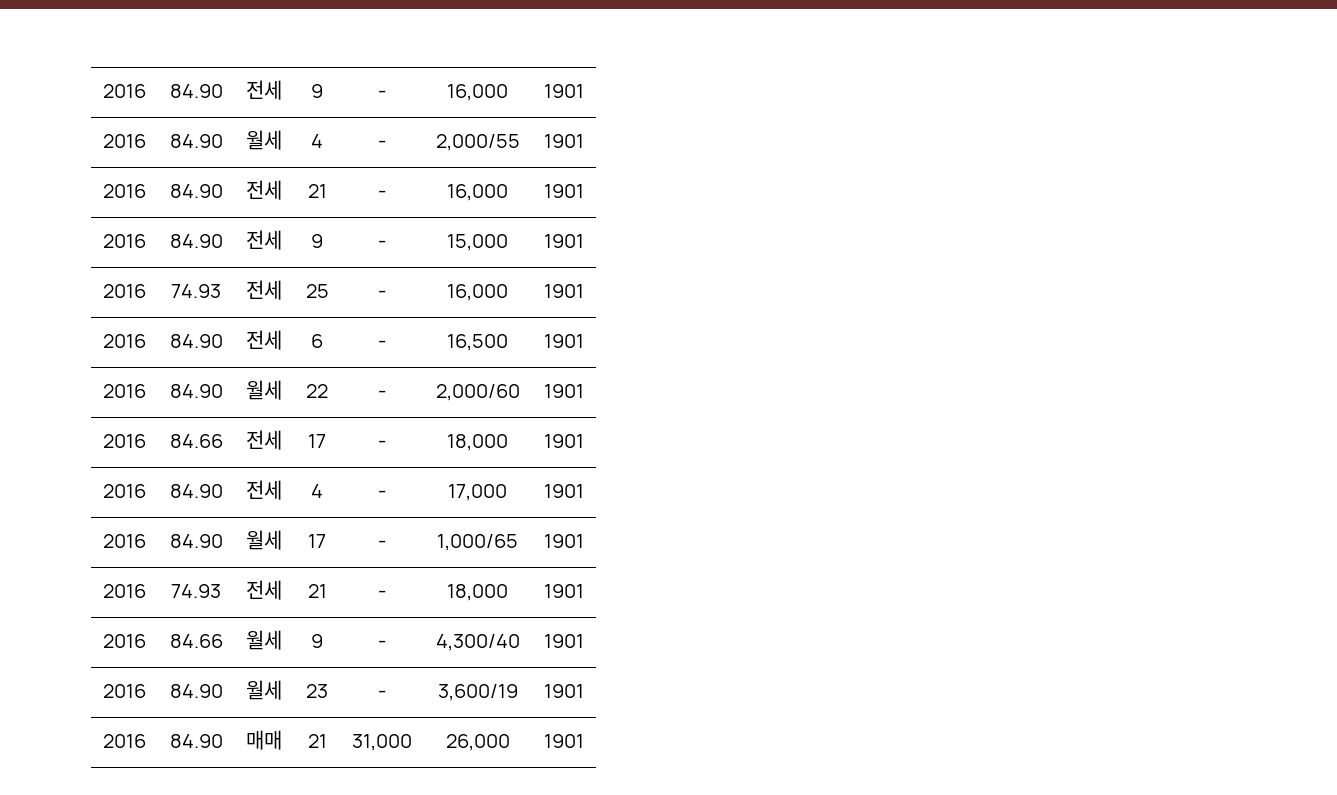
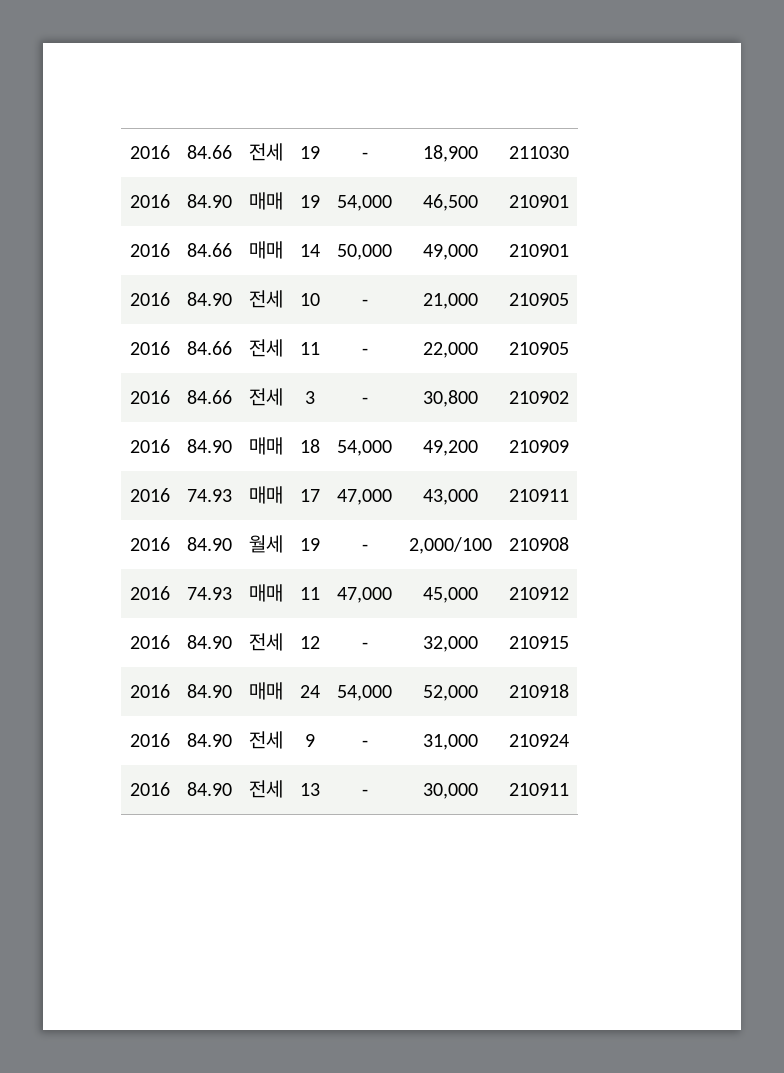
[103,84,146,98] [169,84,223,98] [246,80,282,100] [311,84,323,98] [378,90,386,98] [447,84,508,101] [543,84,584,98] [103,134,146,148] [169,134,223,148] [246,130,282,150] [311,134,323,148] [378,140,386,148] [435,134,520,151] [543,134,584,148] [103,184,146,198] [169,184,223,198] [246,180,282,200] [307,184,327,198] [378,190,386,198] [447,184,508,201] [543,184,584,198] [103,234,146,248] [169,234,223,248] [246,230,282,250] [311,234,323,248] [378,240,386,248] [447,234,508,251] [543,234,584,248] [103,284,146,298] [171,284,221,298] [246,280,282,300] [305,284,329,298] [378,290,386,298] [447,284,508,301] [543,284,584,298] [103,334,146,348] [169,334,223,348] [246,330,282,350] [311,334,323,348] [378,340,386,348] [447,334,508,351] [543,334,584,348] [103,384,146,398] [169,384,223,398] [246,380,282,400] [306,384,328,398] [378,390,386,398] [435,384,520,401] [543,384,584,398] [103,434,146,448] [169,434,223,448] [246,430,282,450] [308,434,326,448] [378,440,386,448] [447,434,508,451] [543,434,584,448] [103,484,146,498] [169,484,223,498] [246,480,282,500] [311,484,323,498] [378,490,386,498] [448,484,507,501] [543,484,584,498] [103,534,146,548] [169,534,223,548] [246,530,282,550] [308,534,326,548] [378,540,386,548] [437,534,518,551] [543,534,584,548] [103,584,146,598] [171,584,221,598] [246,580,282,600] [307,584,327,598] [378,590,386,598] [447,584,508,601] [543,584,584,598] [103,634,146,648] [169,634,223,648] [246,630,282,650] [311,634,323,648] [378,640,386,648] [435,634,520,651] [543,634,584,648] [103,684,146,698] [169,684,223,698] [246,680,282,700] [306,684,328,698] [378,690,386,698] [437,684,518,701] [543,684,584,698] [103,734,146,748] [169,734,223,748] [246,730,282,750] [307,734,327,748] [352,734,412,751] [445,734,510,751] [543,734,584,748] 2016 | 84.90 | 전세 | 9 | - | 16,000 | 1901 // 2016 | 84.90 | 월세 | 4 | - | 2,000/55 | 1901 // 2016 | 84.90 | 전세 | 21 | - | 16,000 | 1901 // 2016 | 84.90 | 전세 | 9 | - | 15,000 | 1901 // 2016 | 74.93 | 전세 | 25 | - | 16,000 | 1901 // 2016 | 84.90 | 전세 | 6 | - | 16,500 | 1901 // 2016 | 84.90 | 월세 | 22 | - | 2,000/60 | 1901 // 2016 | 84.66 | 전세 | 17 | - | 18,000 | 1901 // 2016 | 84.90 | 전세 | 4 | - | 17,000 | 1901 // 2016 | 84.90 | 월세 | 17 | - | 1,000/65 | 1901 // 2016 | 74.93 | 전세 | 21 | - | 18,000 | 1901 // 2016 | 84.66 | 월세 | 9 | - | 4,300/40 | 1901 // 2016 | 84.90 | 월세 | 23 | - | 3,600/19 | 1901 // 2016 | 84.90 | 매매 | 21 | 31,000 | 26,000 | 1901 -> [130,145,170,159] [187,145,232,159] [249,143,283,161] [300,146,320,159] [361,152,368,159] [423,145,478,162] [509,146,569,159] [130,194,170,208] [187,194,232,208] [249,192,283,210] [300,195,320,208] [337,195,392,211] [423,194,478,211] [509,195,569,208] [130,243,170,257] [187,243,232,257] [249,241,283,259] [300,244,320,257] [337,244,392,260] [423,244,478,260] [509,244,569,257] [130,292,170,306] [187,292,232,306] [249,290,283,308] [300,293,320,306] [361,299,368,306] [423,293,478,309] [509,293,569,306] [130,341,170,355] [187,341,232,355] [249,339,283,357] [300,342,320,355] [361,348,368,355] [423,342,478,358] [509,342,569,355] [130,390,170,404] [187,390,232,404] [249,388,283,406] [305,391,315,404] [361,397,368,404] [423,390,478,407] [509,391,569,404] [130,439,170,453] [187,439,232,453] [249,437,283,455] [300,439,320,453] [337,440,392,456] [423,440,478,456] [509,440,569,453] [130,488,170,502] [187,489,232,502] [249,486,283,504] [300,489,320,502] [337,489,392,505] [423,489,478,505] [509,489,569,502] [130,537,170,551] [187,537,232,551] [249,535,283,553] [300,538,320,551] [361,544,368,551] [409,537,492,554] [509,537,569,551] [130,586,170,600] [187,587,232,600] [249,584,283,602] [300,587,320,600] [337,587,392,603] [423,587,478,603] [509,587,569,600] [130,635,170,649] [187,635,232,649] [249,633,283,651] [300,636,320,649] [361,642,368,649] [423,636,478,652] [509,636,569,649] [130,684,170,698] [187,684,232,698] [249,682,283,700] [300,685,320,698] [337,685,392,701] [423,685,478,701] [509,684,569,698] [130,733,170,747] [187,733,232,747] [249,731,283,749] [305,734,315,747] [361,740,368,747] [423,734,478,750] [509,734,569,747] [130,782,170,796] [187,782,232,796] [249,780,283,798] [300,783,320,796] [361,789,368,796] [423,783,478,799] [509,783,569,796] 2016 | 84.66 | 전세 | 19 | - | 18,900 | 211030 // 2016 | 84.90 | 매매 | 19 | 54,000 | 46,500 | 210901 // 2016 | 84.66 | 매매 | 14 | 50,000 | 49,000 | 210901 // 2016 | 84.90 | 전세 | 10 | - | 21,000 | 210905 // 2016 | 84.66 | 전세 | 11 | - | 22,000 | 210905 // 2016 | 84.66 | 전세 | 3 | - | 30,800 | 210902 // 2016 | 84.90 | 매매 | 18 | 54,000 | 49,200 | 210909 // 2016 | 74.93 | 매매 | 17 | 47,000 | 43,000 | 210911 // 2016 | 84.90 | 월세 | 19 | - | 2,000/100 | 210908 // 2016 | 74.93 | 매매 | 11 | 47,000 | 45,000 | 210912 // 2016 | 84.90 | 전세 | 12 | - | 32,000 | 210915 // 2016 | 84.90 | 매매 | 24 | 54,000 | 52,000 | 210918 // 2016 | 84.90 | 전세 | 9 | - | 31,000 | 210924 // 2016 | 84.90 | 전세 | 13 | - | 30,000 | 210911

